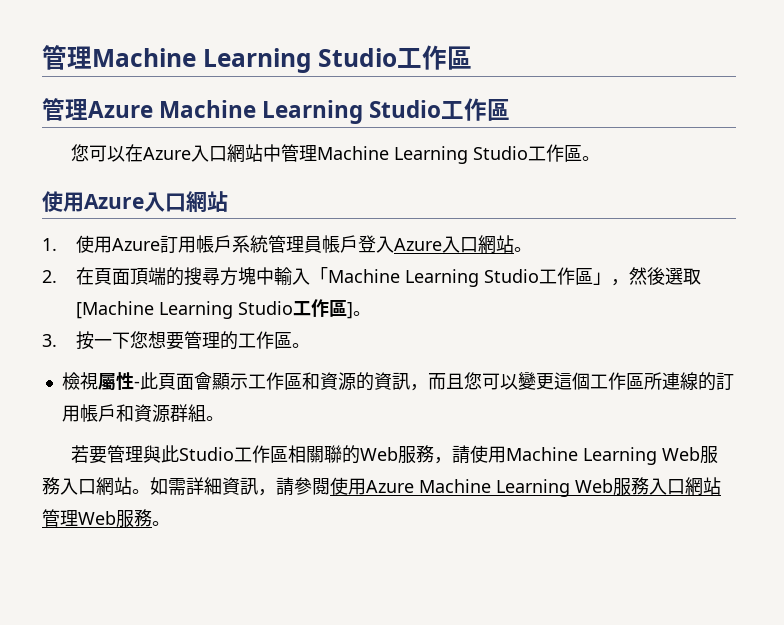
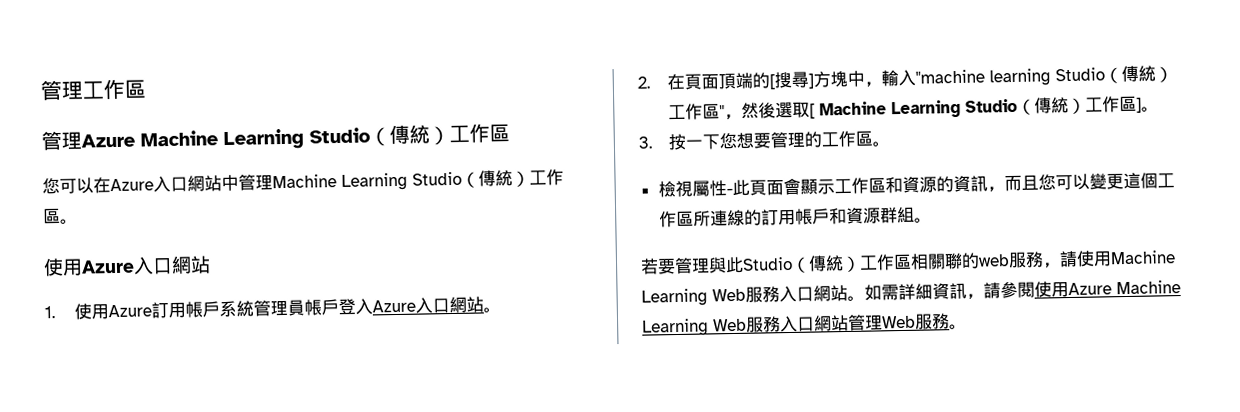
[42,45,398,73] 管理Machine Learning Studio -> [40,79,84,101] 管理
(442, 109) none -> [369,124,450,147] （傳統）
(529, 153) none -> [461,169,530,188] （傳統）
[184,267,702,287] [76,301,294,319] 搜尋方塊中輸入「Machine Learning Studio工作區」，然後選取[Machine Learning Studio -> [768,65,1173,90] [667,97,1086,121] [搜尋]方塊中，輸入"machine learning Studio（傳統）工作區"，然後選取[ Machine Learning Studio（傳統）
(235, 454) none -> [791,255,861,273] （傳統）
[360,447,399,461] Web -> [978,254,1010,267] web

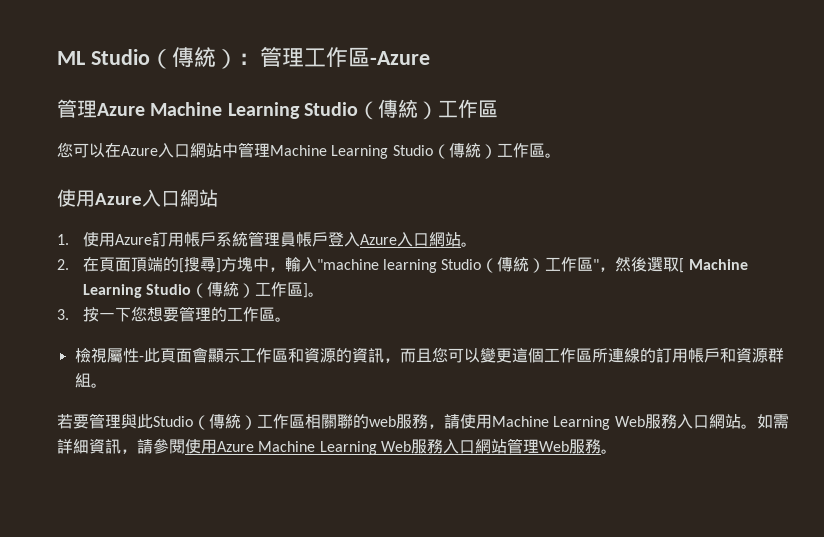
(40, 90) none -> [57,47,260,69] ML Studio（傳統）：
(147, 89) none -> [369,51,430,65] -Azure

